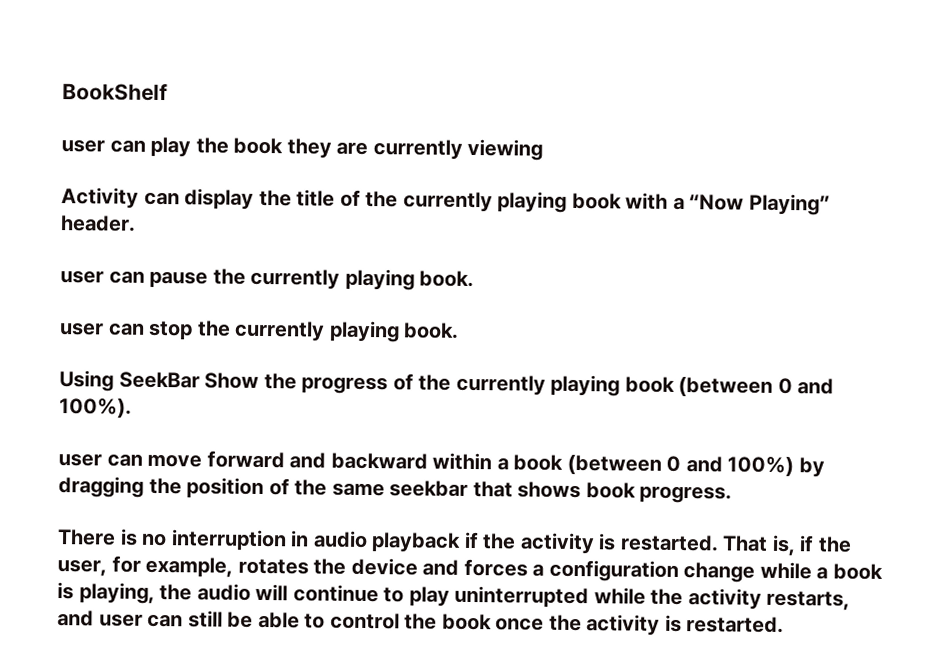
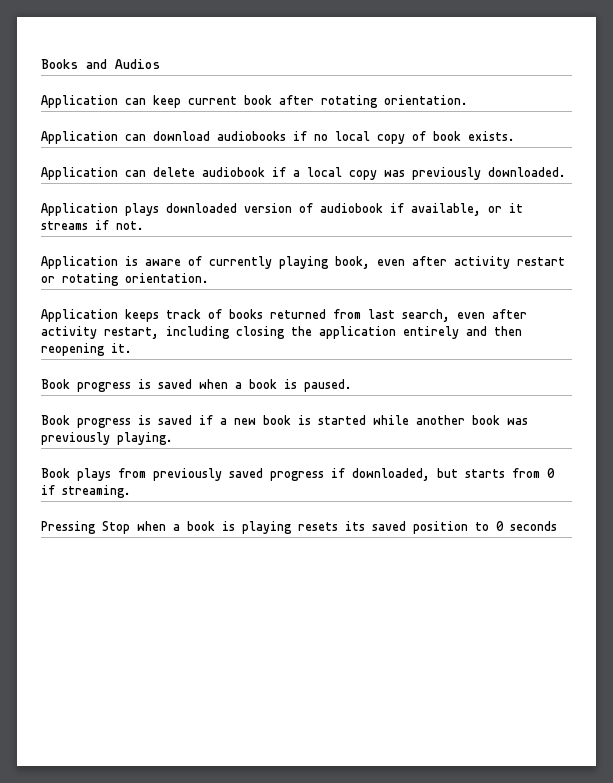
[62,83,168,102] [61,136,544,161] [61,187,830,216] [60,215,136,232] [60,268,475,291] [59,320,460,343] [59,370,835,398] [59,397,132,419] [58,450,825,478] [58,476,733,504] [57,528,853,557] [57,555,883,583] [57,582,851,611] [57,610,785,636] BookShelf // user can play the book they are currently viewing // Activity can display the title of the currently playing book with a “Now Playing” header. // user can pause the currently playing book. // user can stop the currently playing book. // Using SeekBar Show the progress of the currently playing book (between 0 and 100%). // user can move forward and backward within a book (between 0 and 100%) by dragging the position of the same seekbar that shows book progress. // There is no interruption in audio playback if the activity is restarted. That is, if the user, for example, rotates the device and forces a configuration change while a book is playing, the audio will continue to play uninterrupted while the activity restarts, and user can still be able to control the book once the activity is restarted. -> [41,59,160,69] [41,95,468,108] [41,131,515,144] [41,167,566,180] [41,203,523,216] [41,220,144,230] [41,256,565,269] [41,273,209,286] [41,309,527,322] [41,326,522,339] [41,343,132,356] [41,379,352,392] [41,415,528,428] [41,432,173,445] [41,468,555,481] [41,485,131,498] [41,521,557,534] Books and Audios // Application can keep current book after rotating orientation. // Application can download audiobooks if no local copy of book exists. // Application can delete audiobook if a local copy was previously downloaded. // Application plays downloaded version of audiobook if available, or it streams if not. // Application is aware of currently playing book, even after activity restart or rotating orientation. // Application keeps track of books returned from last search, even after activity restart, including closing the application entirely and then reopening it. // Book progress is saved when a book is paused. // Book progress is saved if a new book is started while another book was previously playing. // Book plays from previously saved progress if downloaded, but starts from 0 if streaming. // Pressing Stop when a book is playing resets its saved position to 0 seconds

